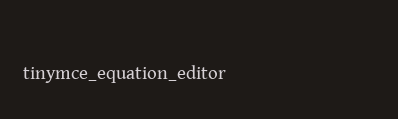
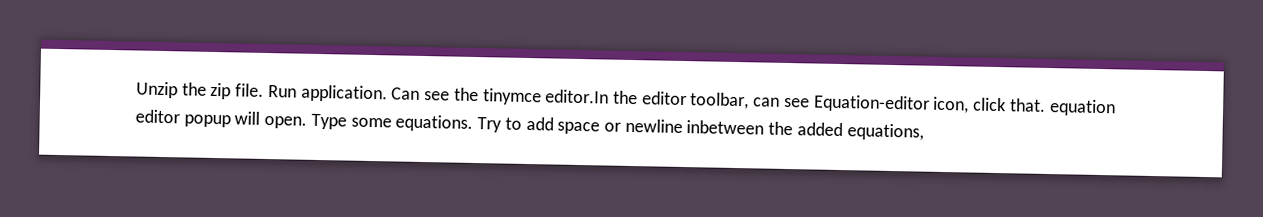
[23,65,226,83] tinymce_equation_editor -> [136,81,1116,117] [135,109,924,141] Unzip the zip file. Run application. Can see the tinymce editor.In the editor toolbar, can see Equation-editor icon, click that. equation editor popup will open. Type some equations. Try to add space or newline inbetween the added equations,

